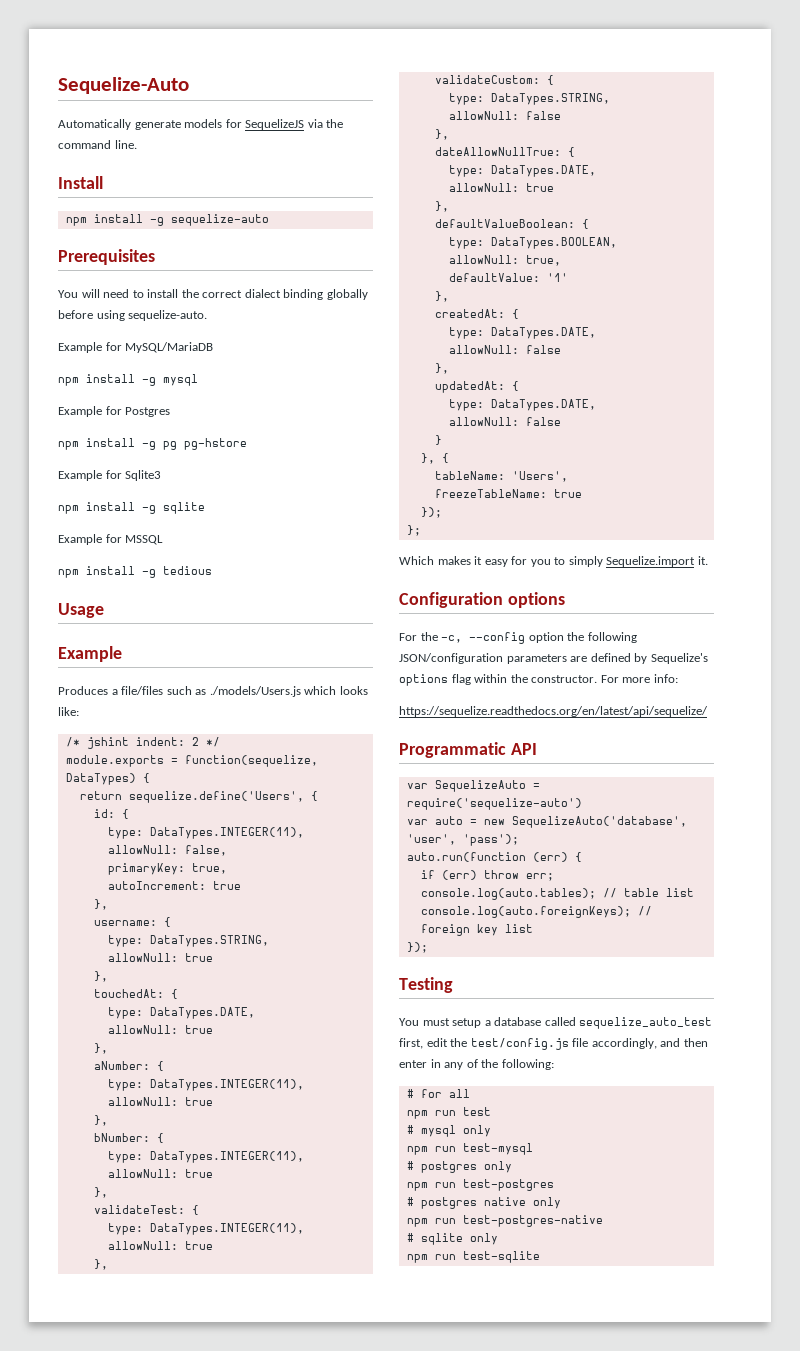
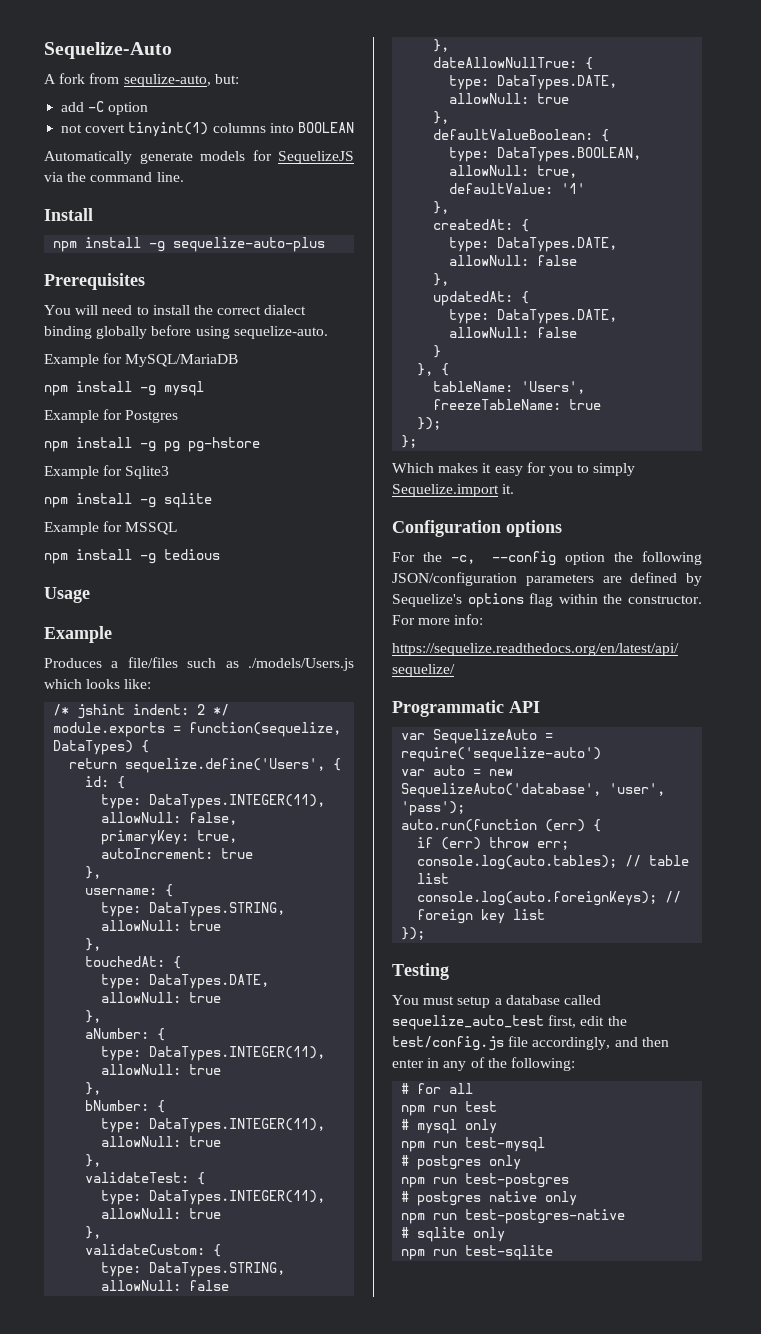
(189, 85) none -> [44,73,239,87] [61,101,149,115] [61,122,354,137] // A fork from sequlize-auto, but: // add -C option // not covert tinyint(1) columns into BOOLEAN
[170,214,269,226] sequelize-auto -> [173,237,326,252] sequelize-auto-plus

